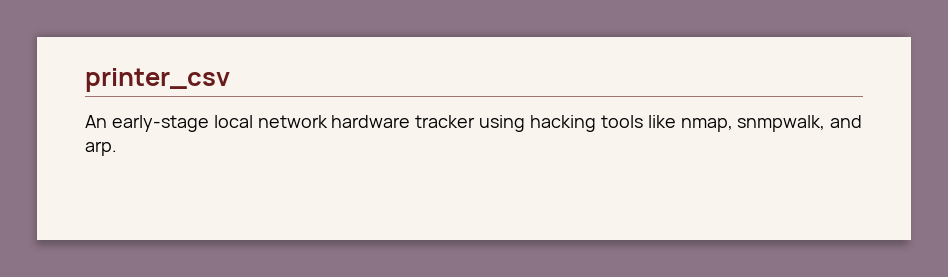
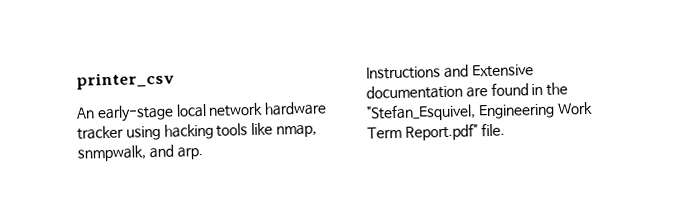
(117, 148) none -> [366,64,534,80] [366,82,569,100] [366,101,593,122] [367,122,505,141] // Instructions and Extensive documentation are found in the "Stefan_Esquivel, Engineering Work Term Report.pdf" file.

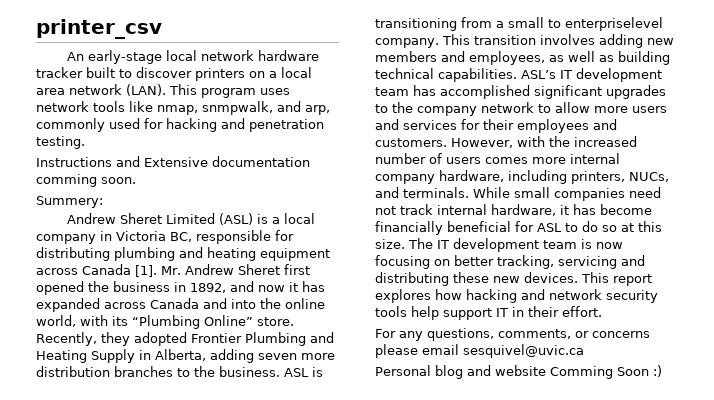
[125,123,214,141] using hacking -> [86,67,312,81] [36,84,290,98] [36,101,89,112] built to discover printers on a local area network (LAN). This program uses network
[176,147,203,160] [366,64,534,80] [366,82,569,100] [366,101,593,122] [367,122,505,141] arp. // Instructions and Extensive documentation are found in the "Stefan_Esquivel, Engineering Work Term Report.pdf" file. -> [305,105,330,115] [36,118,324,132] [36,136,85,149] [36,156,310,167] [36,174,136,187] [36,196,103,208] [67,213,316,225] [36,230,294,244] [36,247,330,261] [36,264,310,277] [36,281,325,295] [36,298,325,312] [36,315,294,329] [36,332,334,346] [36,349,335,363] [36,366,323,377] [375,17,663,31] [375,34,674,48] [375,51,670,65] [375,68,662,82] [375,85,666,99] [375,102,667,116] [375,119,617,133] [375,136,637,148] [375,153,620,164] [375,170,669,184] [375,187,661,201] [375,204,652,216] [375,221,662,235] [375,238,623,252] [375,255,645,269] [375,272,652,286] [375,289,658,303] [375,306,602,320] [375,328,650,341] [375,344,584,358] [375,365,662,379] arp, commonly used for hacking and penetration testing. // Instructions and Extensive documentation comming soon. // Summery: // Andrew Sheret Limited (ASL) is a local company in Victoria BC, responsible for distributing plumbing and heating equipment across Canada [1]. Mr. Andrew Sheret first opened the business in 1892, and now it has expanded across Canada and into the online world, with its “Plumbing Online” store. Recently, they adopted Frontier Plumbing and Heating Supply in Alberta, adding seven more distribution branches to the business. ASL is transitioning from a small to enterpriselevel company. This transition involves adding new members and employees, as well as building technical capabilities. ASL’s IT development team has accomplished significant upgrades to the company network to allow more users and services for their employees and customers. However, with the increased number of users comes more internal company hardware, including printers, NUCs, and terminals. While small companies need not track internal hardware, it has become financially beneficial for ASL to do so at this size. The IT development team is now focusing on better tracking, servicing and distributing these new devices. This report explores how hacking and network security tools help support IT in their effort. // For any questions, comments, or concerns please email sesquivel@uvic.ca // Personal blog and website Comming Soon :)

